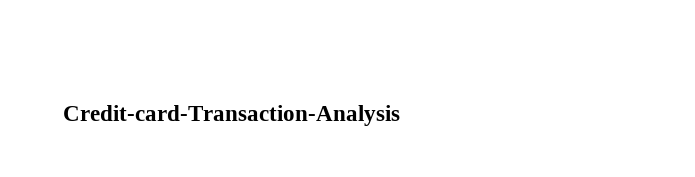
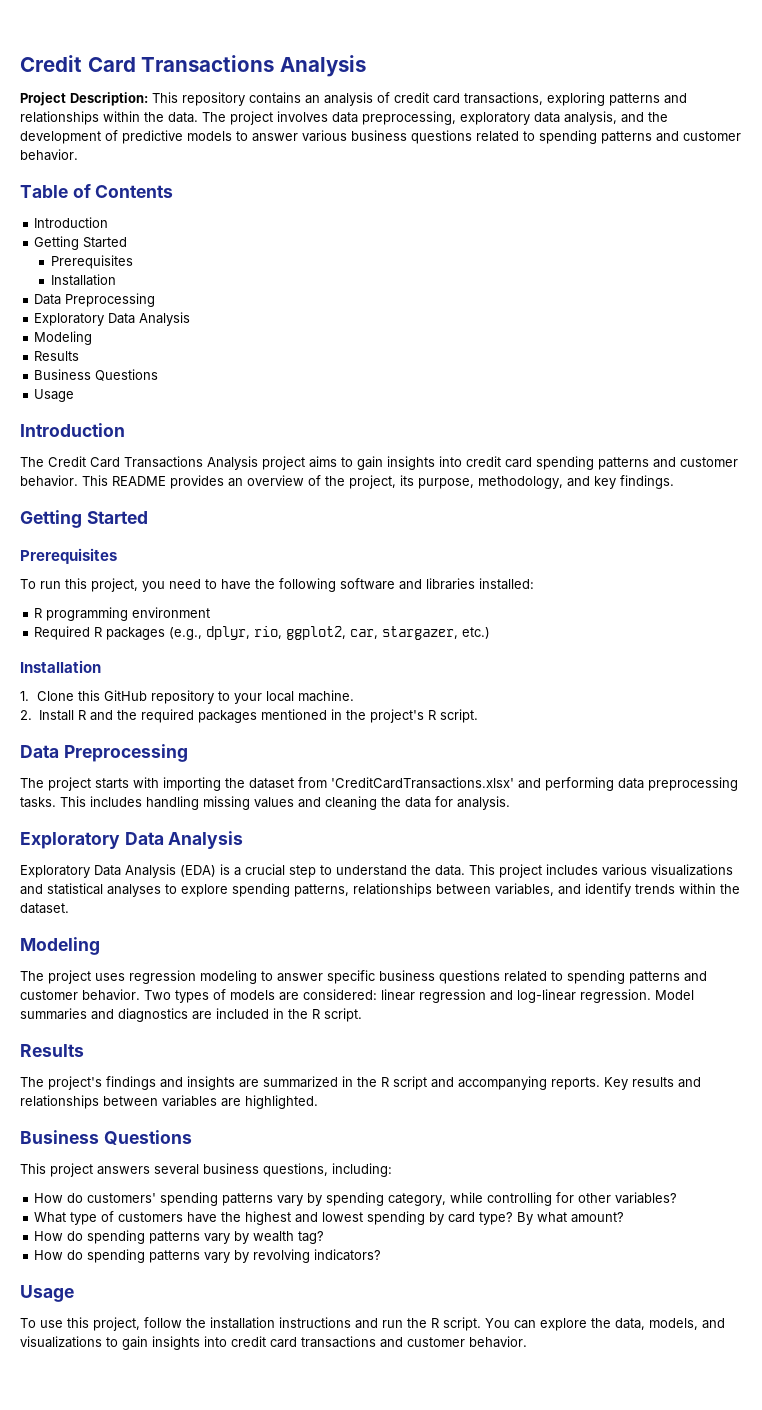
[63,105,400,126] Credit-card-Transaction-Analysis -> [20,55,366,77] [20,92,687,106] [20,111,668,125] [20,130,741,144] [20,149,78,161] [20,184,174,198] [34,217,109,228] [34,236,128,250] [51,255,134,269] [51,274,117,286] [34,293,156,307] [34,312,191,326] [34,331,93,345] [34,351,80,361] [34,369,159,381] [34,389,75,402] [20,423,125,437] [20,456,738,470] [20,475,674,489] [20,510,148,528] [20,548,117,564] [20,578,534,592] [34,607,211,621] [34,626,491,640] [20,660,101,673] [20,690,354,704] [20,709,478,723] [20,744,188,762] [20,777,738,791] [20,796,510,810] [20,831,244,849] [20,864,733,878] [20,883,740,897] [20,903,69,914] [20,937,100,955] [20,970,707,984] [20,989,694,1003] [20,1008,362,1022] [20,1044,84,1057] [20,1076,701,1090] [20,1095,318,1109] [20,1130,192,1145] [20,1163,392,1177] [34,1192,678,1206] [34,1211,625,1225] [34,1230,325,1244] [34,1249,382,1263] [20,1285,74,1302] [20,1317,725,1331] [20,1336,527,1350] Credit Card Transactions Analysis // Project Description: This repository contains an analysis of credit card transactions, exploring patterns and relationships within the data. The project involves data preprocessing, exploratory data analysis, and the development of predictive models to answer various business questions related to spending patterns and customer behavior. // Table of Contents // Introduction // Getting Started // Prerequisites // Installation // Data Preprocessing // Exploratory Data Analysis // Modeling // Results // Business Questions // Usage // Introduction // The Credit Card Transactions Analysis project aims to gain insights into credit card spending patterns and customer behavior. This README provides an overview of the project, its purpose, methodology, and key findings. // Getting Started // Prerequisites // To run this project, you need to have the following software and libraries installed: // R programming environment // Required R packages (e.g., dplyr, rio, ggplot2, car, stargazer, etc.) // Installation // 1. Clone this GitHub repository to your local machine. // 2. Install R and the required packages mentioned in the project's R script. // Data Preprocessing // The project starts with importing the dataset from 'CreditCardTransactions.xlsx' and performing data preprocessing tasks. This includes handling missing values and cleaning the data for analysis. // Exploratory Data Analysis // Exploratory Data Analysis (EDA) is a crucial step to understand the data. This project includes various visualizations and statistical analyses to explore spending patterns, relationships between variables, and identify trends within the dataset. // Modeling // The project uses regression modeling to answer specific business questions related to spending patterns and customer behavior. Two types of models are considered: linear regression and log-linear regression. Model summaries and diagnostics are included in the R script. // Results // The project's findings and insights are summarized in the R script and accompanying reports. Key results and relationships between variables are highlighted. // Business Questions // This project answers several business questions, including: // How do customers' spending patterns vary by spending category, while controlling for other variables? // What type of customers have the highest and lowest spending by card type? By what amount? // How do spending patterns vary by wealth tag? // How do spending patterns vary by revolving indicators? // Usage // To use this project, follow the installation instructions and run the R script. You can explore the data, models, and visualizations to gain insights into credit card transactions and customer behavior.

